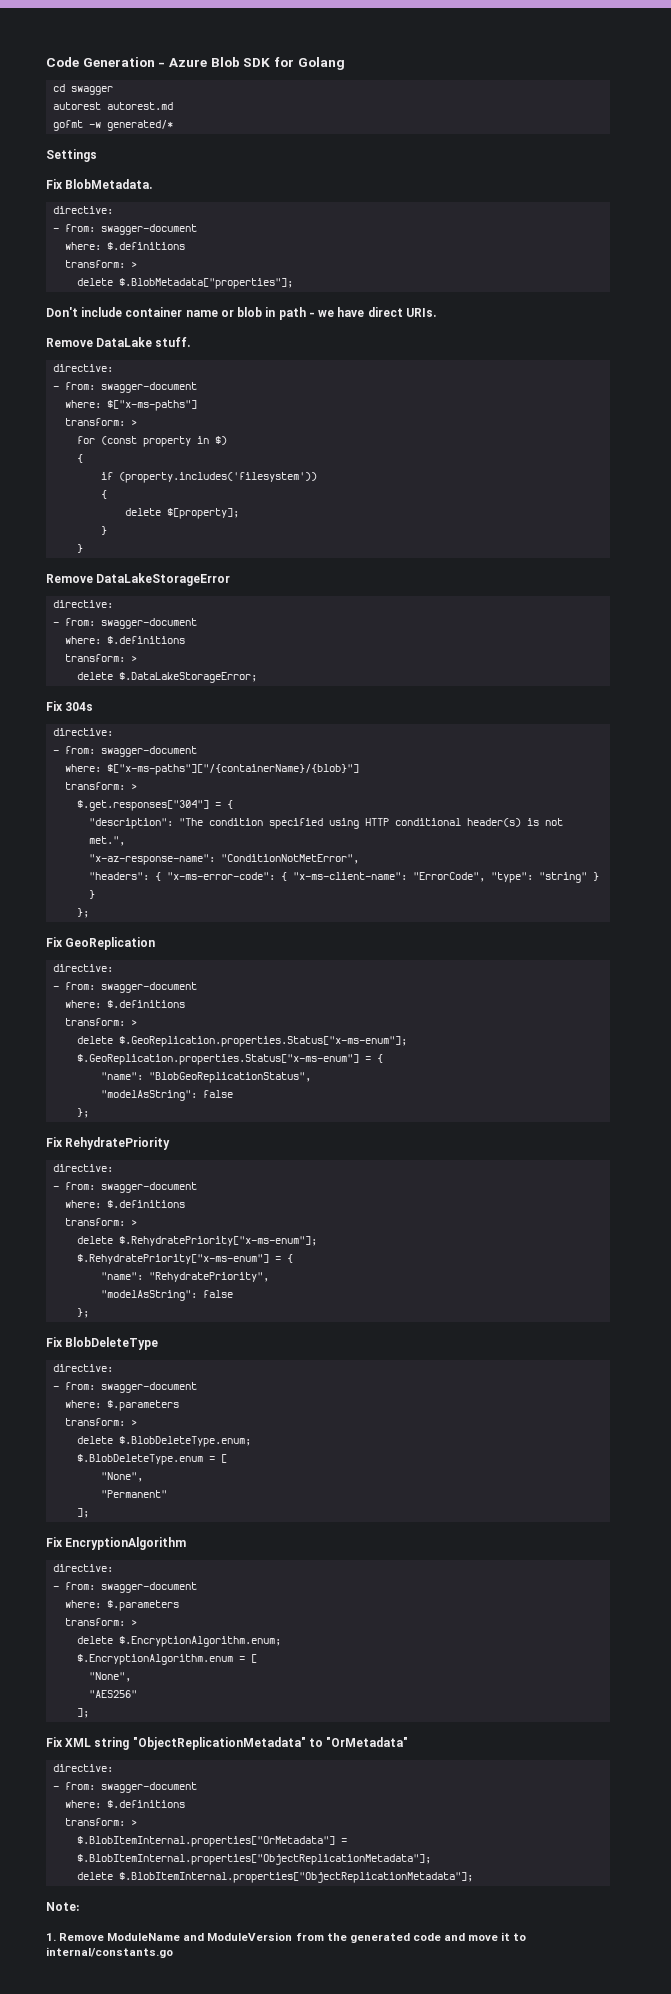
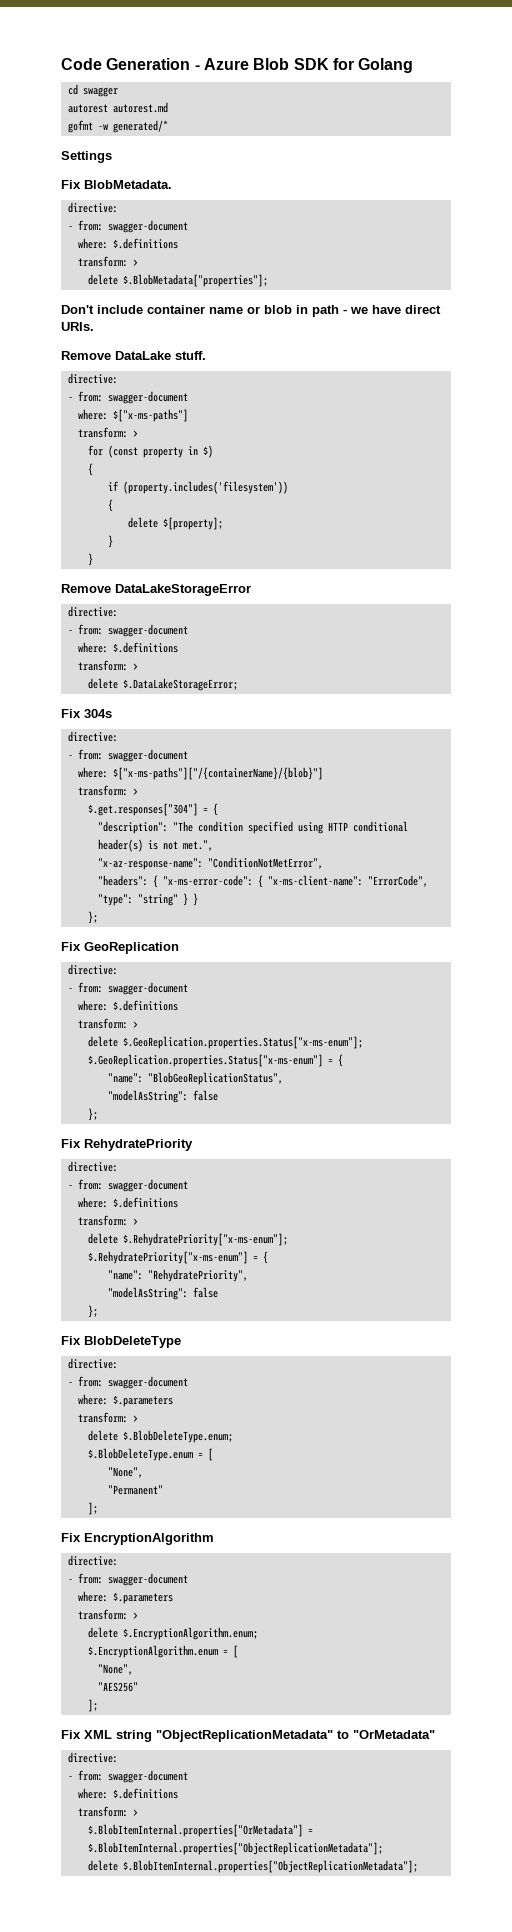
[46,1902,79,1911] [46,1932,527,1943] [46,1947,173,1958] // Note: // 1. Remove ModuleName and ModuleVersion from the generated code and move it to internal/constants.go -> (418, 1866) none

